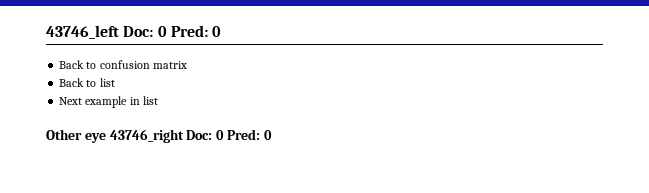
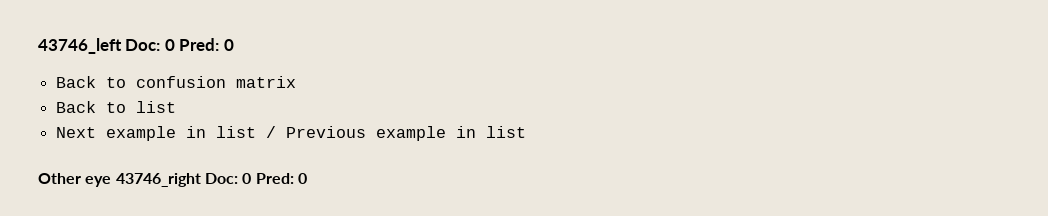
(158, 100) none -> [266,126,527,141] / Previous example in list

